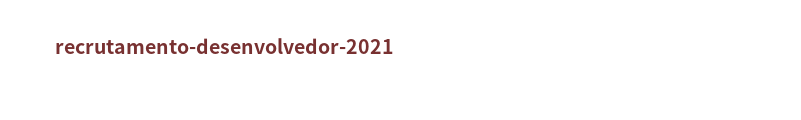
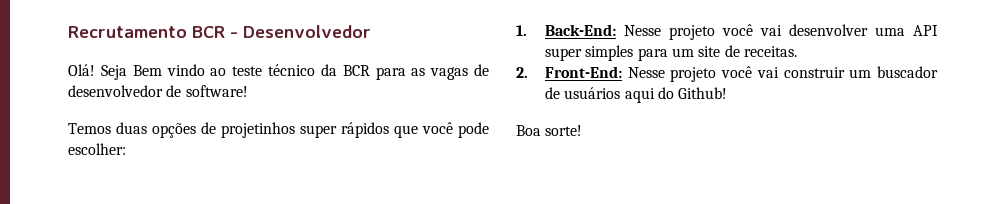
[55,38,394,54] recrutamento-desenvolvedor-2021 -> [68,25,371,38] [68,64,489,80] [68,85,248,97] [68,122,489,138] [68,143,126,155] [516,24,938,40] [544,45,797,61] [516,66,938,82] [544,87,728,103] [516,125,583,136] Recrutamento BCR - Desenvolvedor // Olá! Seja Bem vindo ao teste técnico da BCR para as vagas de desenvolvedor de software! // Temos duas opções de projetinhos super rápidos que você pode escolher: // 1. Back-End: Nesse projeto você vai desenvolver uma API super simples para um site de receitas. // 2. Front-End: Nesse projeto você vai construir um buscador de usuários aqui do Github! // Boa sorte!

